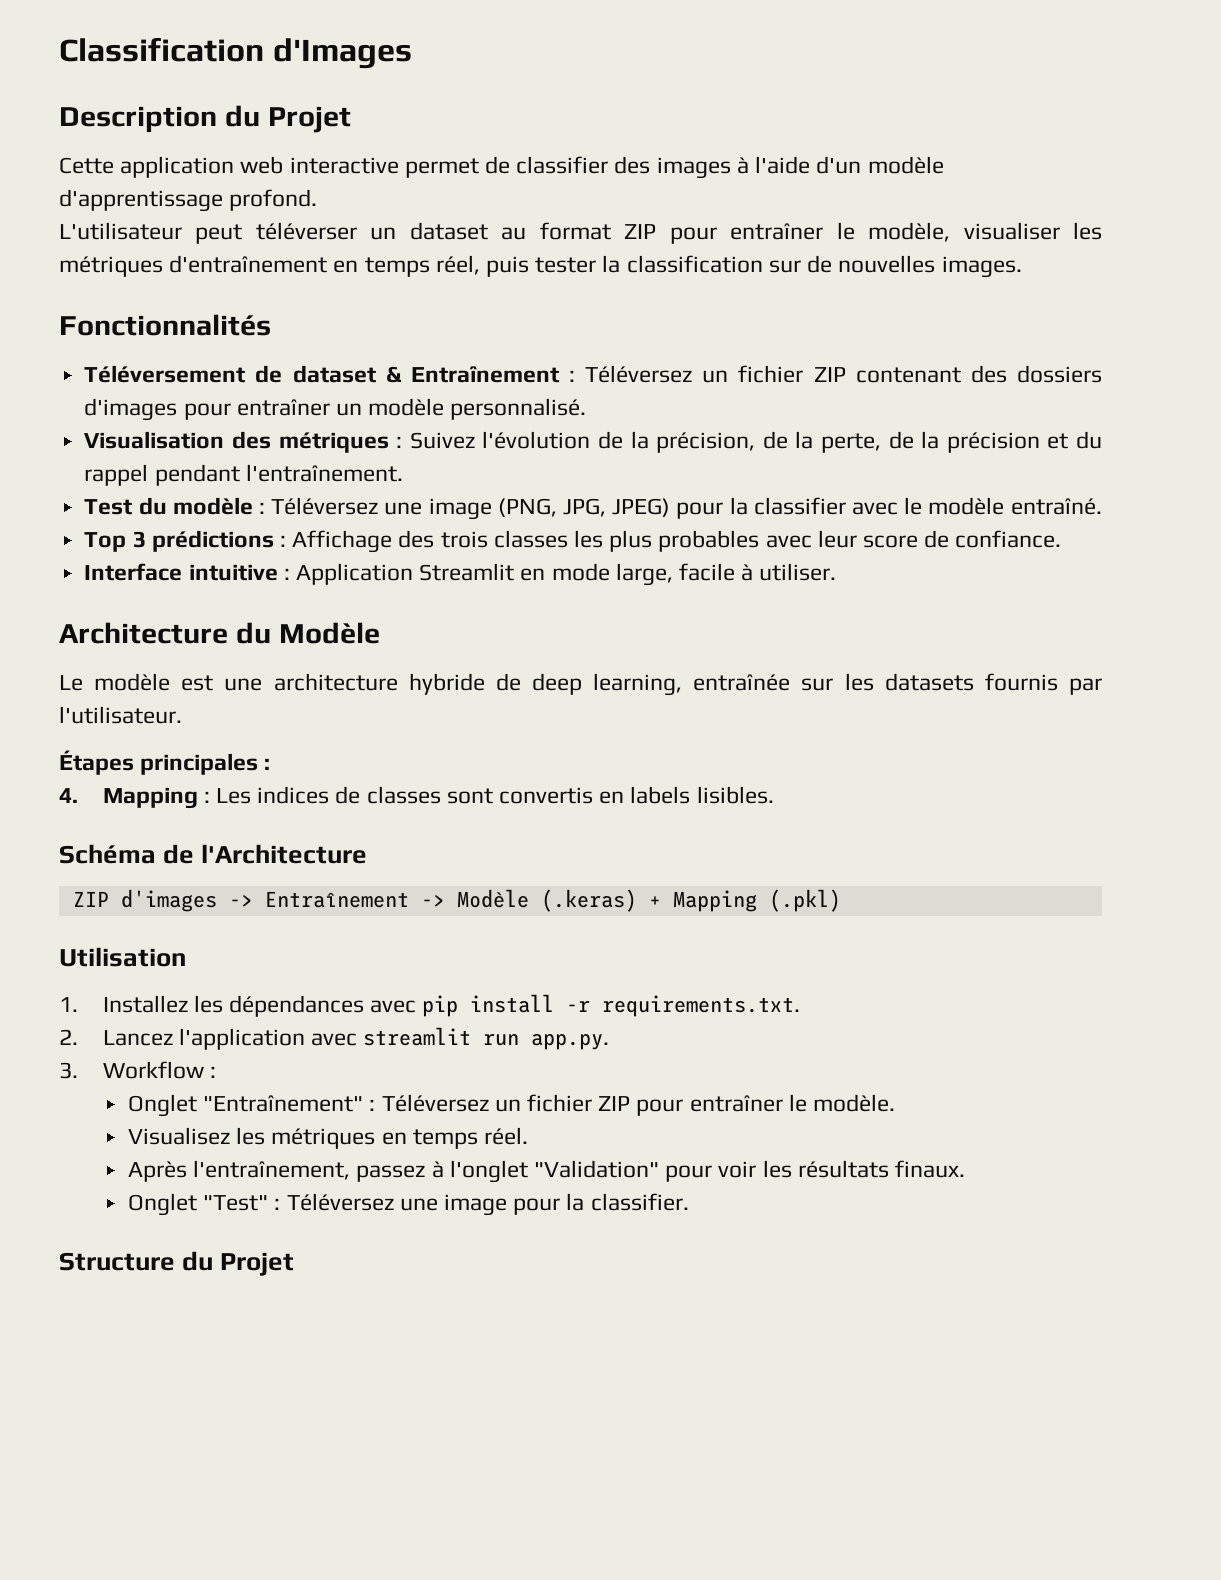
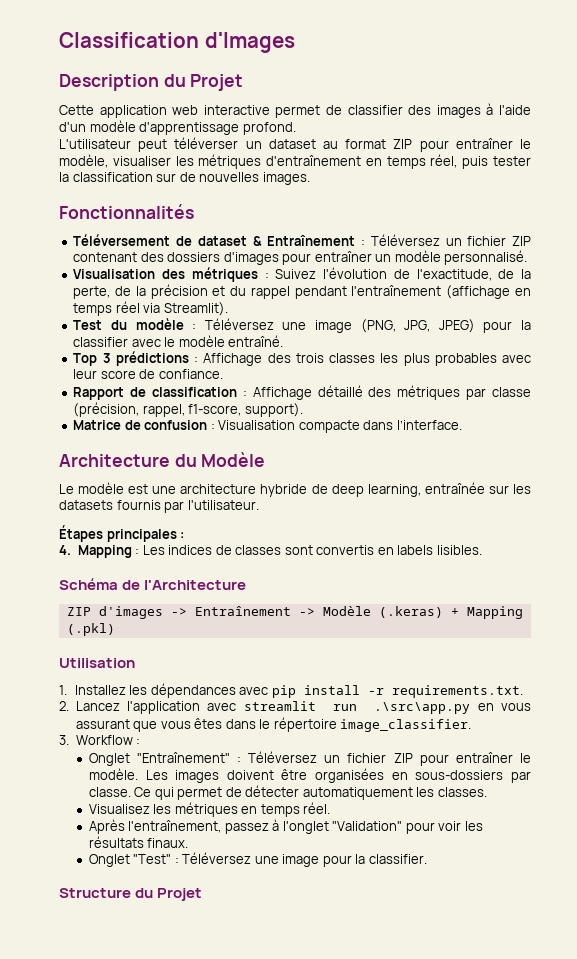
[630,431,756,453] la précision, -> [416,269,492,281] l'exactitude,
[245,464,403,482] l'entraînement. -> [351,285,531,299] [73,301,228,316] l'entraînement (affichage en temps réel via Streamlit).
[84,563,837,586] Interface intuitive : Application Streamlit en mode large, facile à utiliser. -> [73,385,531,400] [73,402,303,417] [73,420,462,433] Rapport de classification : Affichage détaillé des métriques par classe (précision, rappel, f1-score, support). // Matrice de confusion : Visualisation compacte dans l’interface.
[531,1033,610,1050] app.py. -> [374,702,531,714] [75,717,472,732] .\src\app.py en vous assurant que vous êtes dans le répertoire image_classifier.
(895, 1103) none -> [145,768,531,783] [88,785,487,800] Les images doivent être organisées en sous-dossiers par classe. Ce qui permet de détecter automatiquement les classes.

